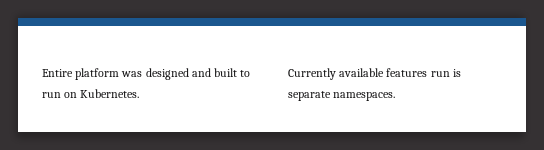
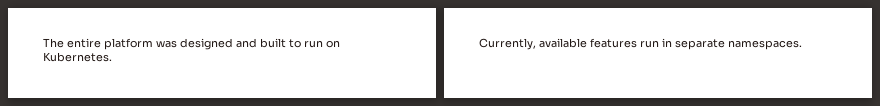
[42,69,73,77] Entire -> [43,38,101,48] The entire
[288,68,336,80] Currently -> [479,38,536,50] Currently,
[452,69,461,77] is -> [662,38,672,47] in

